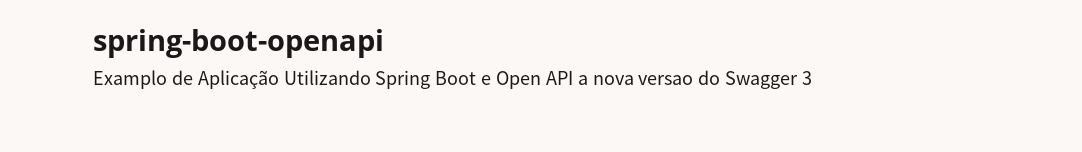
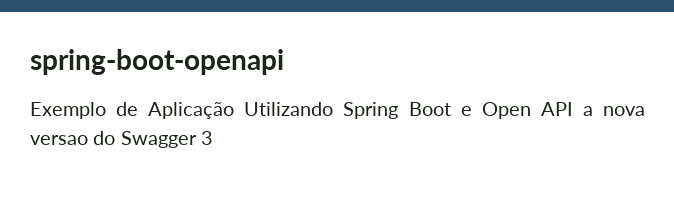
[93,70,167,89] Examplo -> [30,102,106,119] Exemplo

